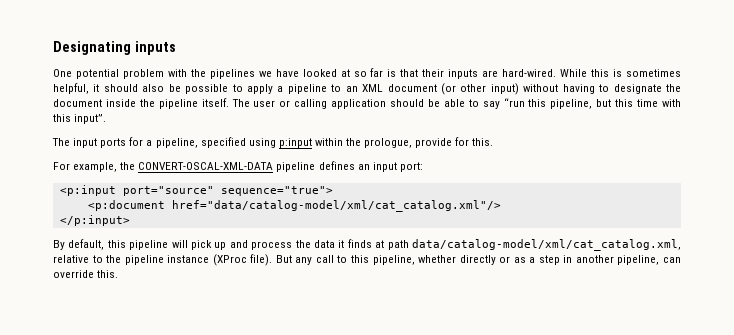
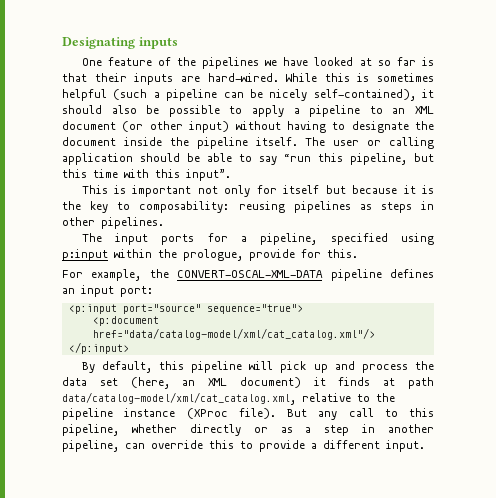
[75,69,187,79] potential problem with -> [107,57,171,66] feature of
[53,83,89,94] helpful, -> [62,89,416,101] helpful (such a pipeline can be nicely self-contained),
(107, 119) none -> [81,185,434,197] [62,201,434,213] [62,217,164,229] // This is important not only for itself but because it is the key to composability: reusing pipelines as steps in other pipelines.
(335, 244) none -> [99,377,301,389] set (here, an XML document)
[97,270,119,278] this. -> [209,440,425,452] this to provide a different input.

